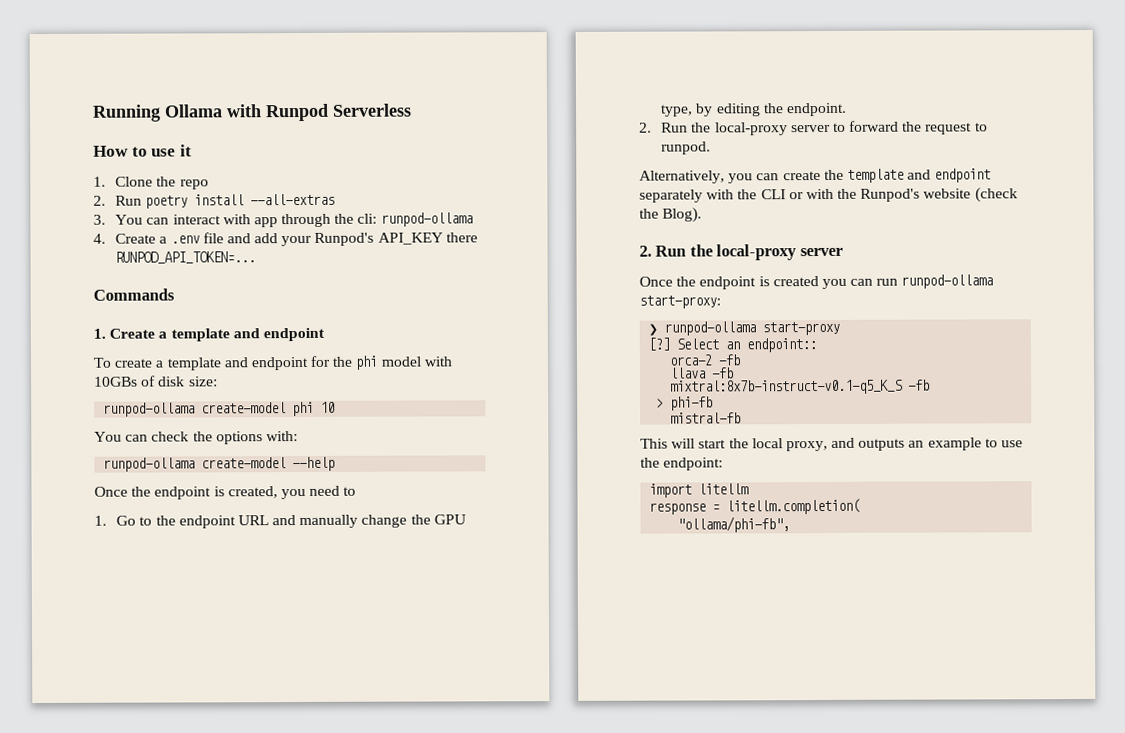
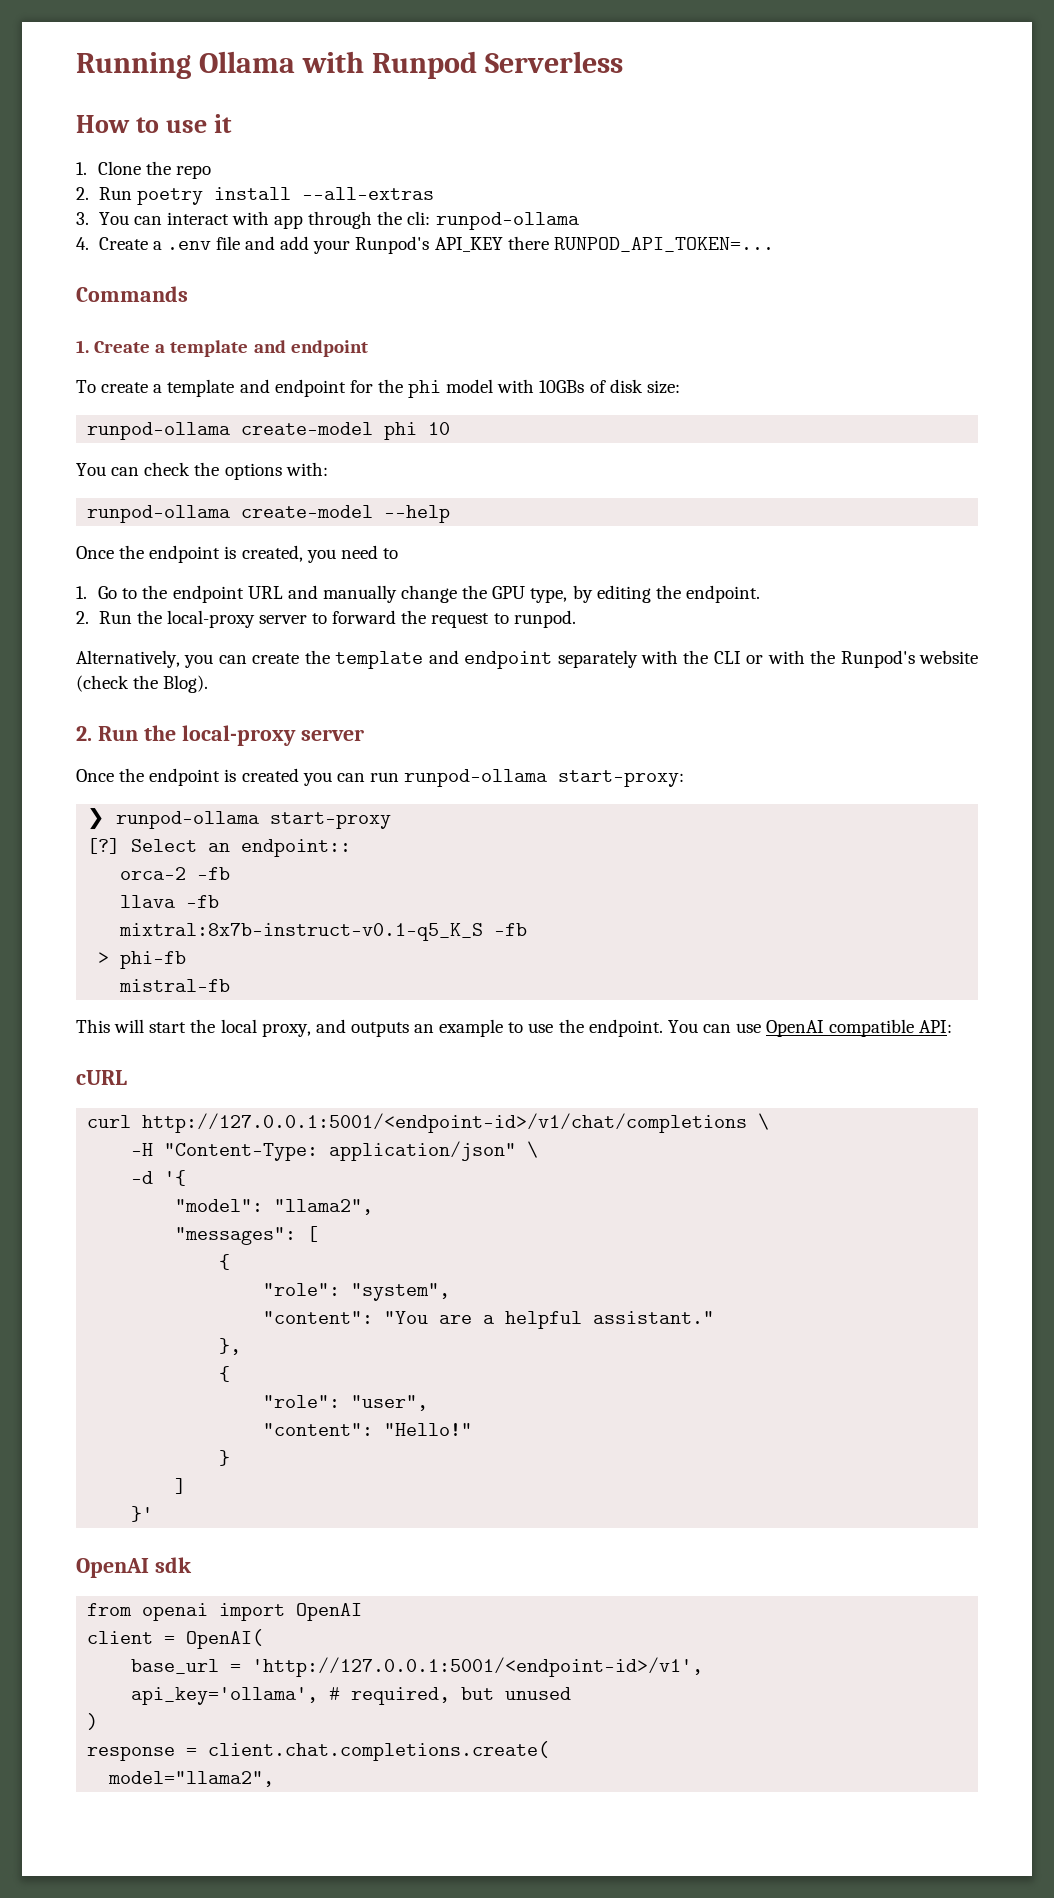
[663,457,724,471] [649,483,750,498] endpoint: // import litellm -> [588,1019,953,1037] [76,1070,127,1085] [87,1113,770,1133] [131,1141,539,1161] [131,1170,187,1186] [175,1199,374,1215] [175,1226,319,1245] [219,1254,231,1270] [263,1283,451,1301] [263,1311,715,1329] [219,1338,242,1355] [219,1366,231,1382] [263,1395,429,1411] [263,1423,473,1436] [219,1450,231,1466] [175,1478,187,1494] [131,1506,154,1522] [76,1557,192,1578] [87,1603,363,1621] [87,1629,264,1649] [131,1657,704,1677] [131,1687,572,1705] [87,1713,99,1730] endpoint. You can use OpenAI compatible API: // cURL // curl http://127.0.0.1:5001/<endpoint-id>/v1/chat/completions \ // -H "Content-Type: application/json" \ // -d '{ // "model": "llama2", // "messages": [ // { // "role": "system", // "content": "You are a helpful assistant." // }, // { // "role": "user", // "content": "Hello!" // } // ] // }' // OpenAI sdk // from openai import OpenAI // client = OpenAI( // base_url = 'http://127.0.0.1:5001/<endpoint-id>/v1', // api_key='ollama', # required, but unused // )
[726,498,861,515] [677,516,791,533] litellm.completion( // "ollama/phi-fb", -> [208,1741,550,1761] [108,1771,275,1787] client.chat.completions.create( // model="llama2",

